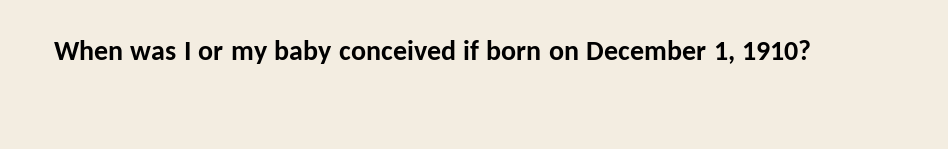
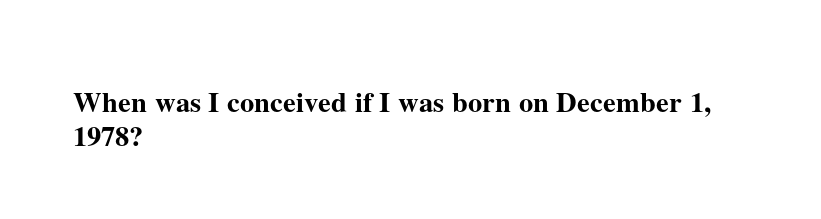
[198,40,479,64] or my baby conceived if -> [227,93,445,112] conceived if I was
[742,40,812,60] 1910? -> [73,127,143,146] 1978?

